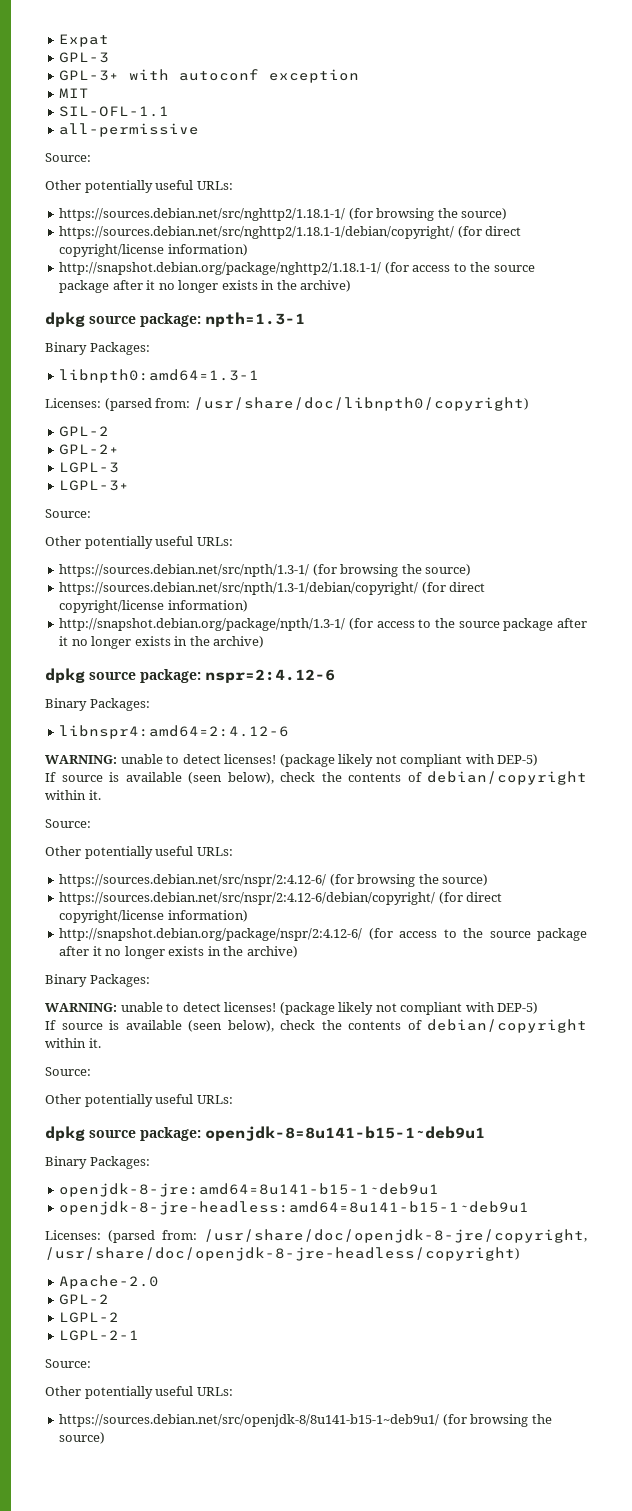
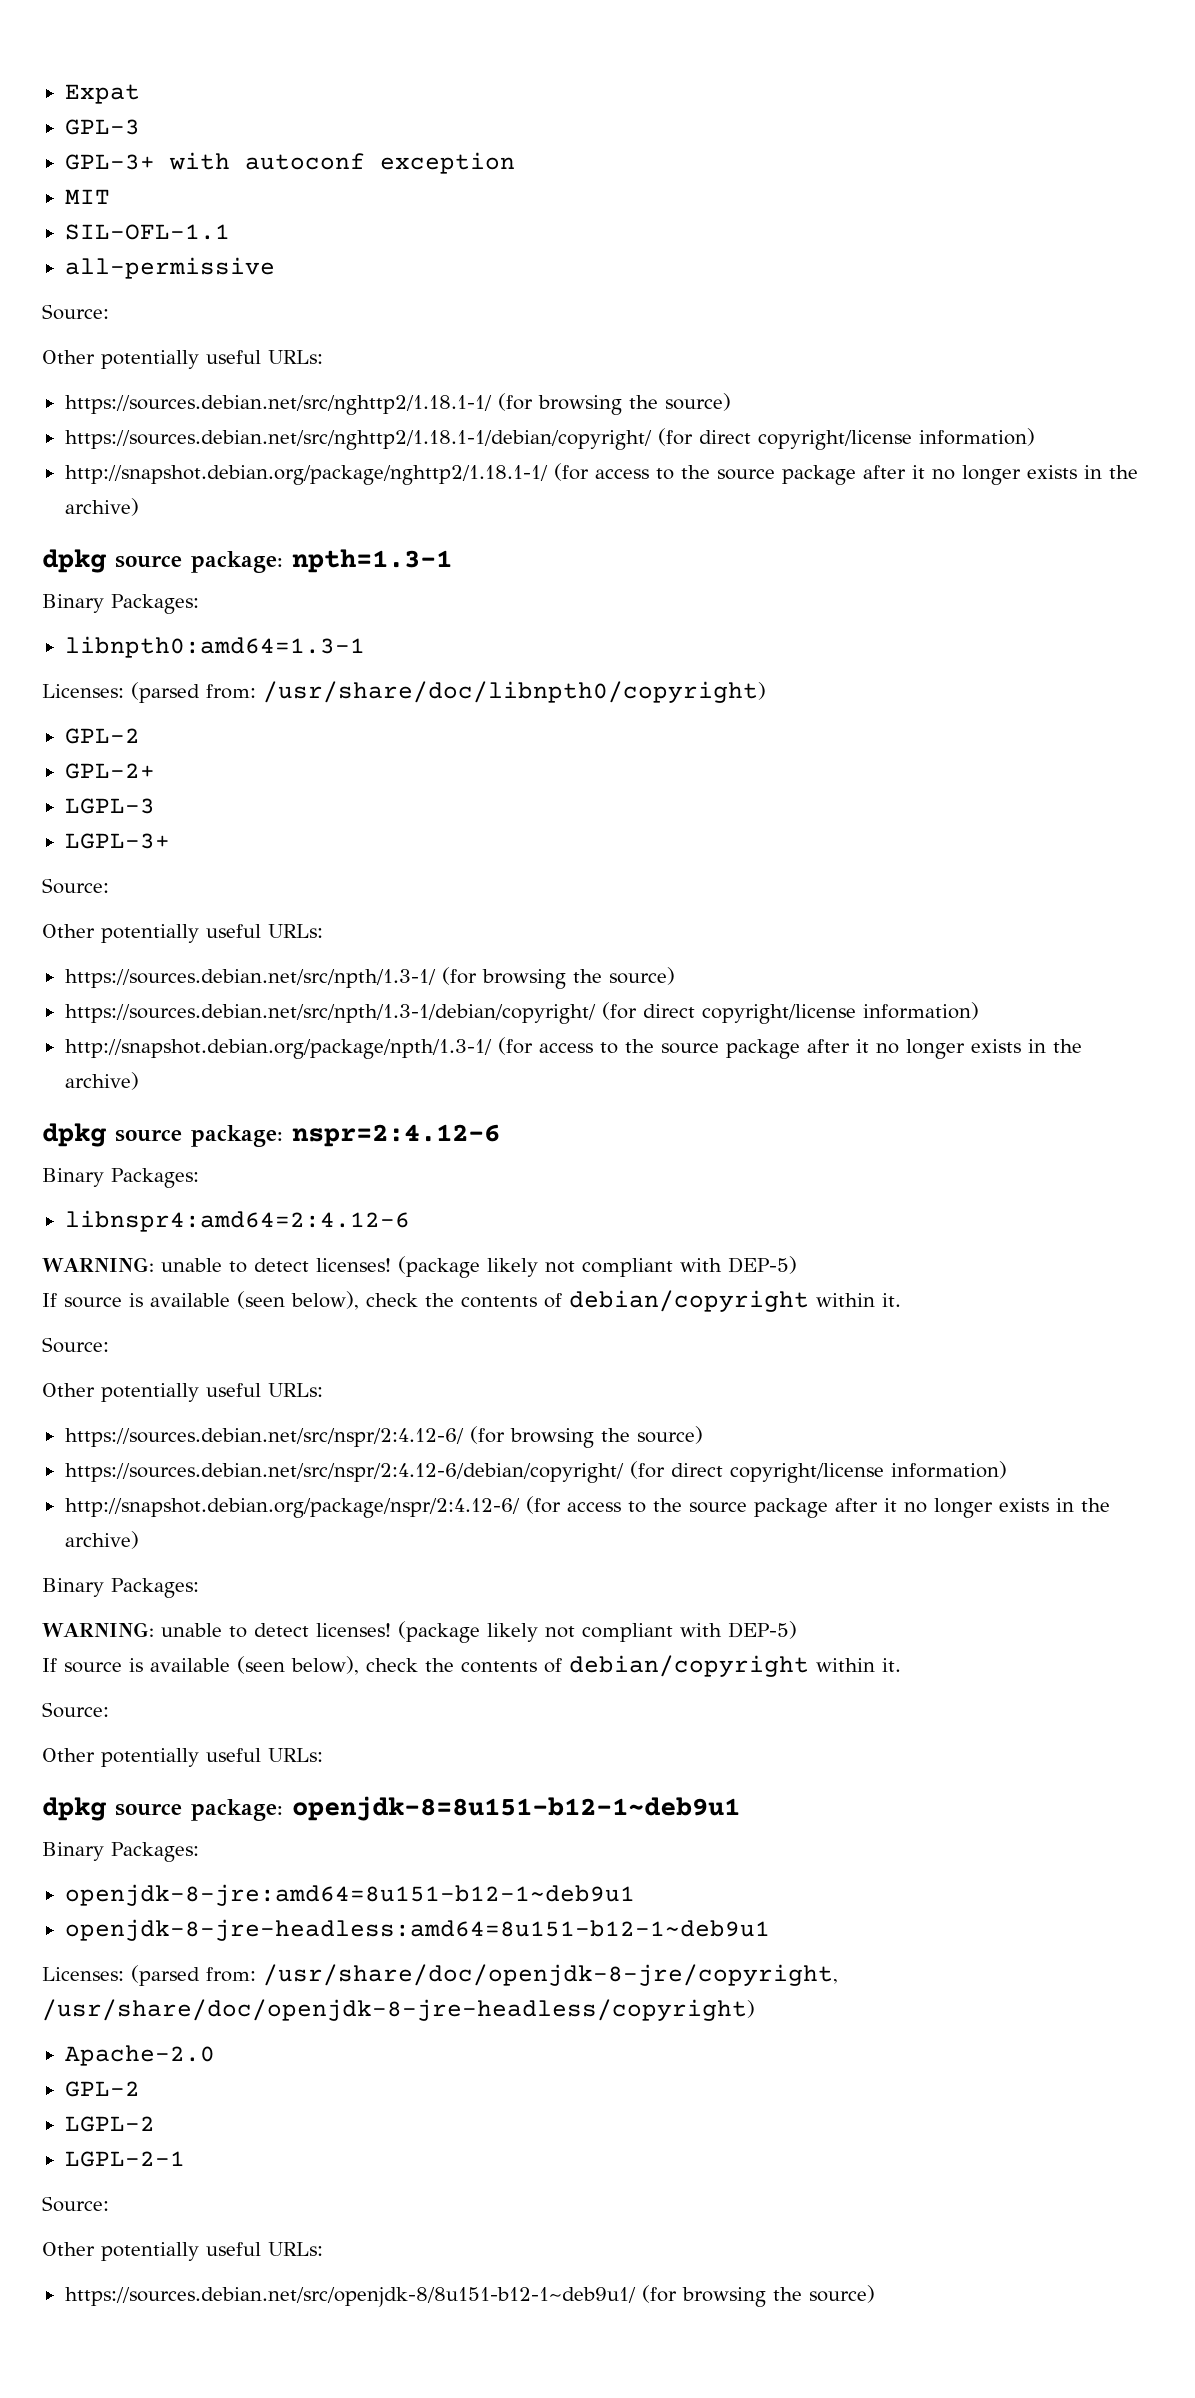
[205,1126,485,1141] [45,1156,150,1169] [59,1183,440,1197] [59,1201,530,1215] openjdk-8=8u141-b15-1~deb9u1 // Binary Packages: // openjdk-8-jre:amd64=8u141-b15-1~deb9u1 // openjdk-8-jre-headless:amd64=8u141-b15-1~deb9u1 -> [292,1796,740,1821] [42,1842,199,1862] [64,1884,635,1906] [64,1919,770,1941] openjdk-8=8u151-b12-1~deb9u1 // Binary Packages: // openjdk-8-jre:amd64=8u151-b12-1~deb9u1 // openjdk-8-jre-headless:amd64=8u151-b12-1~deb9u1
[59,1414,440,1427] https://sources.debian.net/src/openjdk-8/8u141-b15-1~deb9u1/ -> [64,2287,636,2307] https://sources.debian.net/src/openjdk-8/8u151-b12-1~deb9u1/

